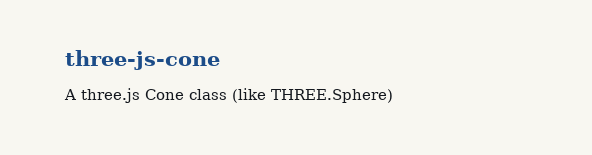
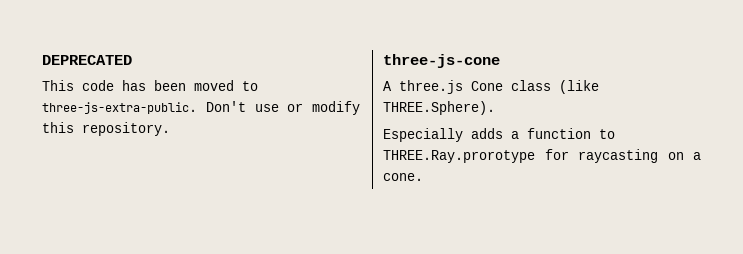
(65, 60) none -> [42,55,132,65] [42,80,258,91] [42,101,360,115] [42,122,170,136] DEPRECATED // This code has been moved to three-js-extra-public. Don't use or modify this repository. //
[271,89,393,103] THREE.Sphere) -> [383,101,495,115] [383,128,615,142] [383,149,701,163] [383,173,423,181] THREE.Sphere). // Especially adds a function to THREE.Ray.prorotype for raycasting on a cone.

